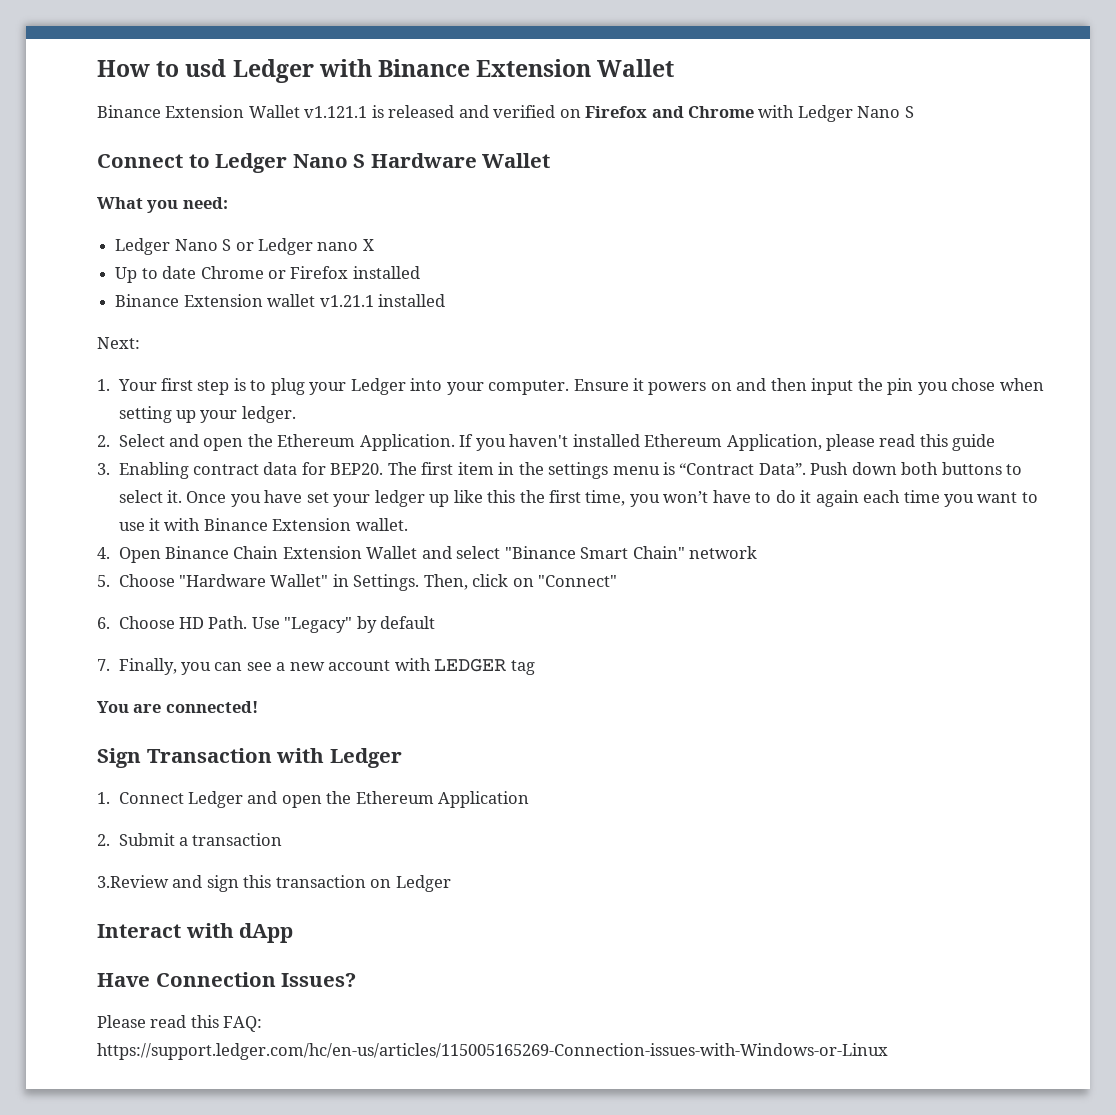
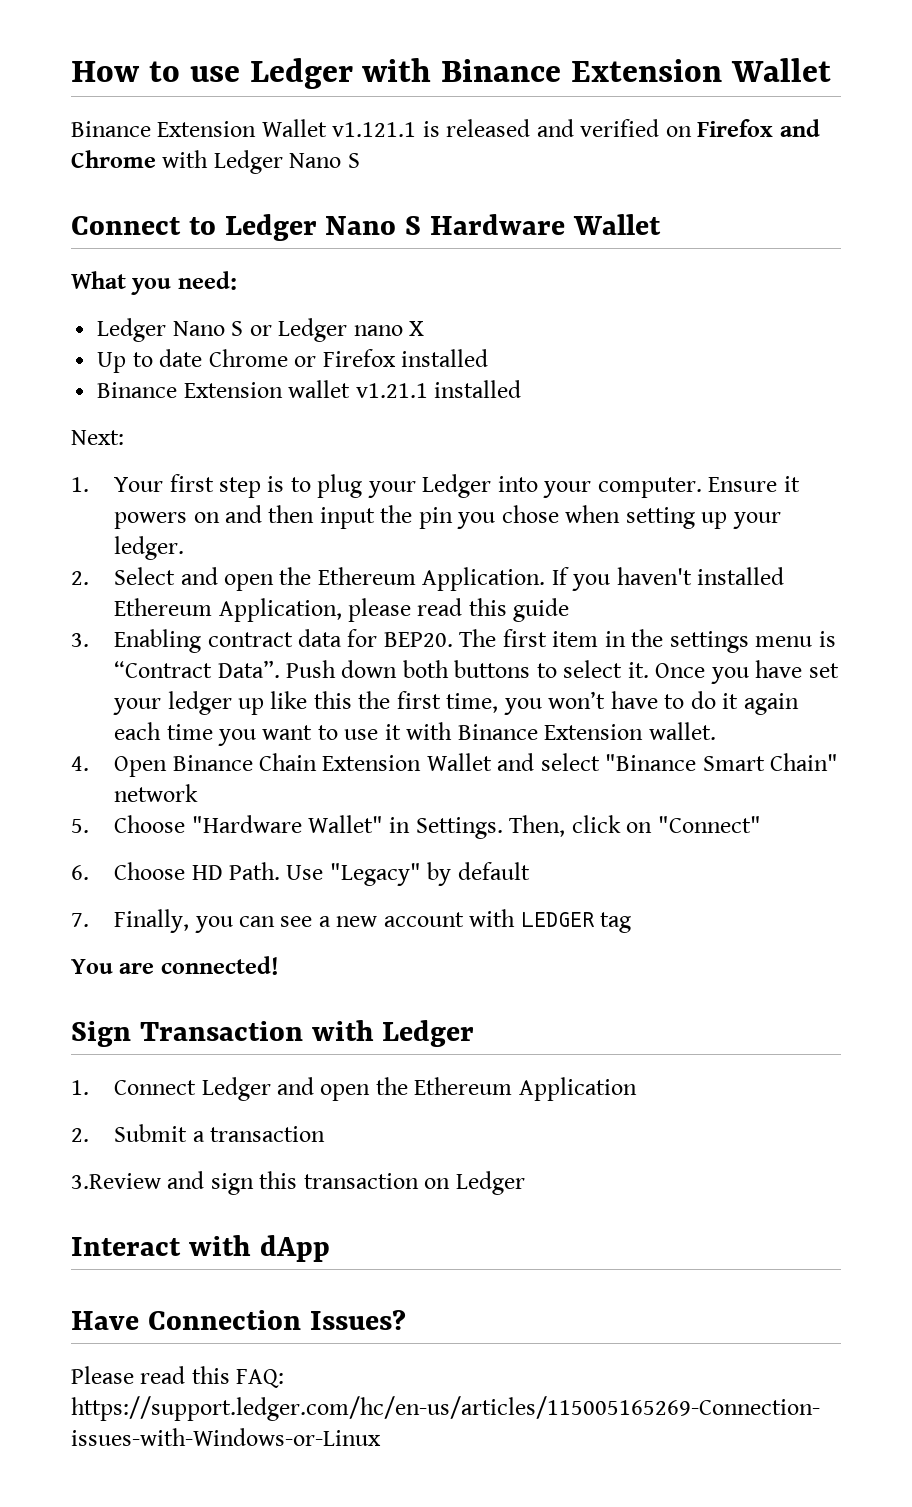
[185,59,227,77] usd -> [189,66,240,82] use

